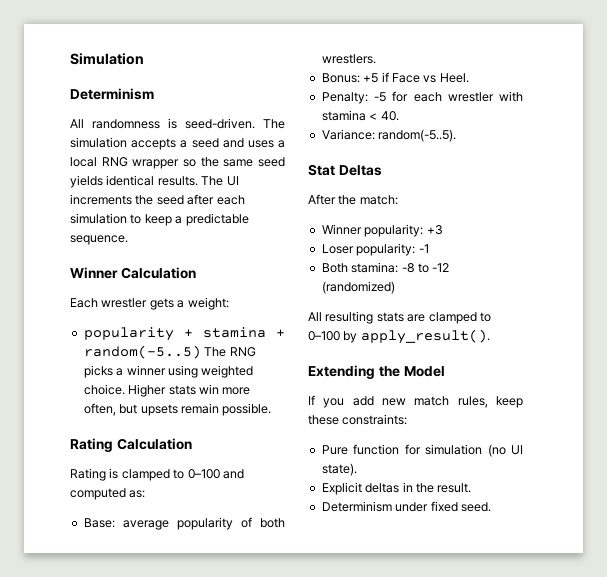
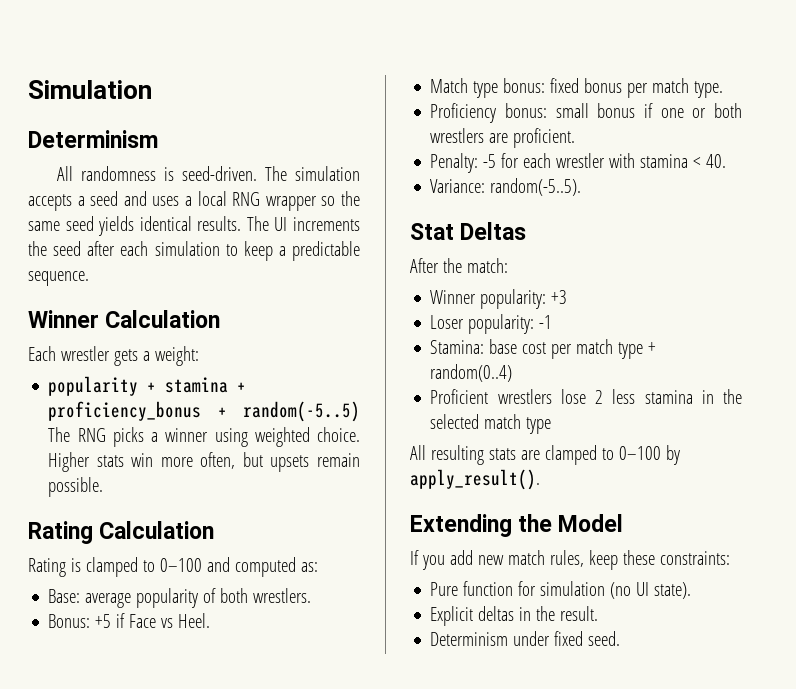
(285, 333) none -> [48,401,227,421] proficiency_bonus +
(469, 78) none -> [430,78,724,98] [430,103,742,123] [430,128,576,148] // Match type bonus: fixed bonus per match type. // Proficiency bonus: small bonus if one or both wrestlers are proficient.
[321,262,450,273] [321,281,395,294] Both stamina: -8 to -12 (randomized) -> [430,339,657,359] [430,364,513,382] [430,389,742,404] [430,414,552,434] Stamina: base cost per match type + random(0..4) // Proficient wrestlers lose 2 less stamina in the selected match type

